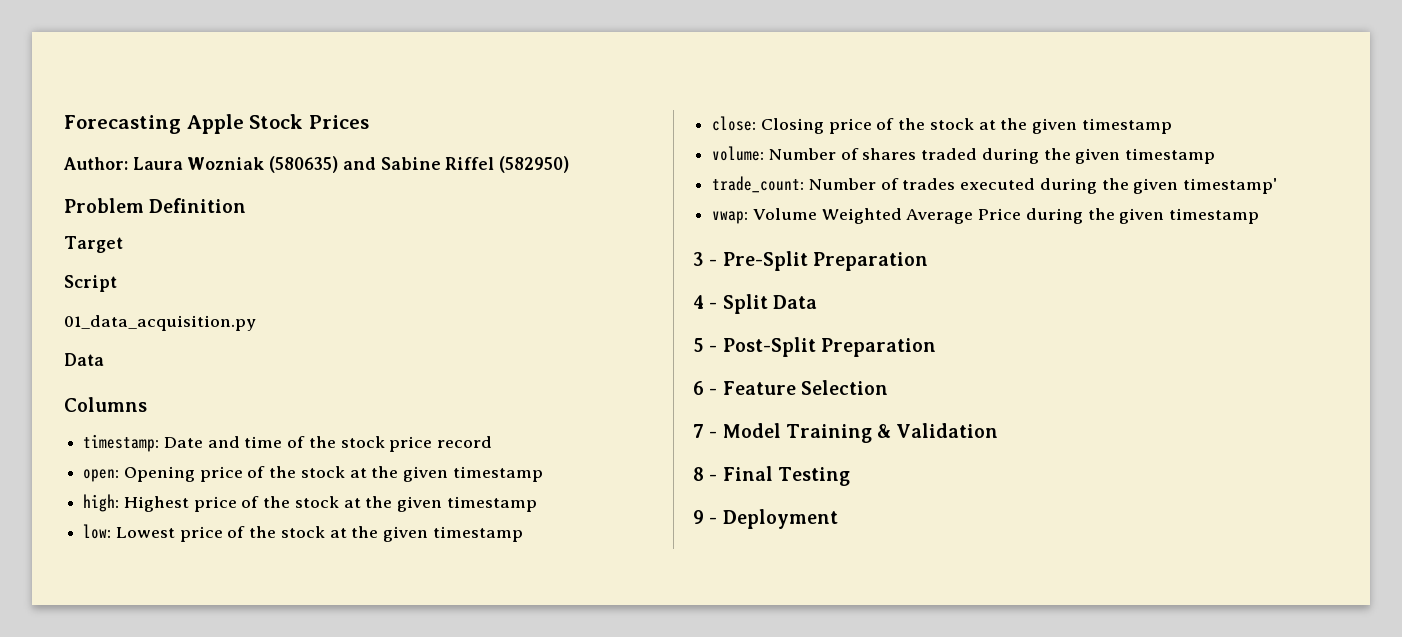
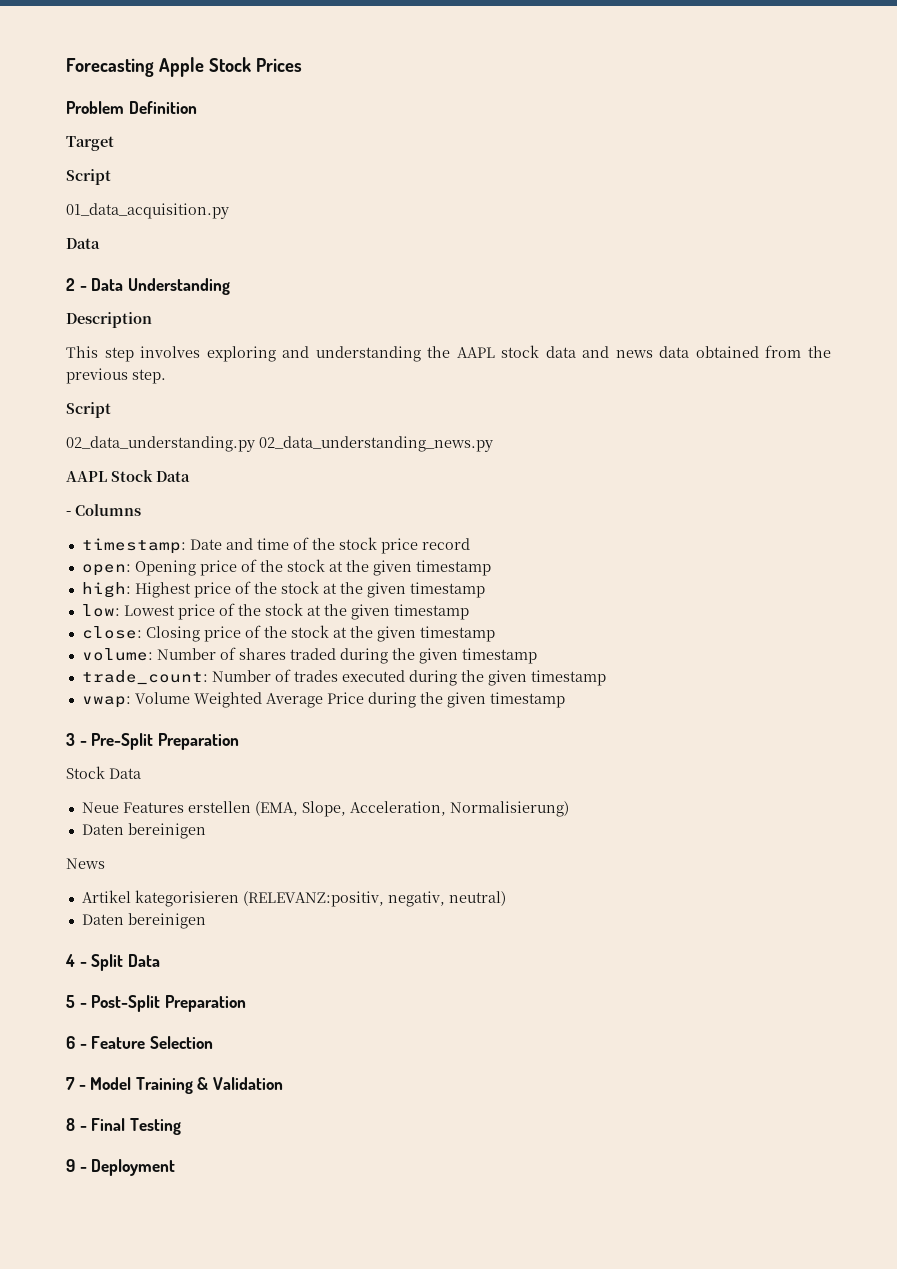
[63,156,570,173] // Author: Laura Wozniak (580635) and Sabine Riffel (582950) -> (302, 65) none
(104, 359) none -> [66,278,230,295] [66,312,152,328] [66,345,831,362] [66,368,166,384] [66,402,111,418] [66,436,493,452] [66,470,190,482] [66,511,71,516] 2 - Data Understanding // Description // This step involves exploring and understanding the AAPL stock data and news data obtained from the previous step. // Script // 02_data_understanding.py 02_data_understanding_news.py // AAPL Stock Data // -
[1183,178,1278,194] timestamp' -> [530,670,606,686] timestamp
(928, 261) none -> [66,766,141,779] [81,801,569,817] [81,823,206,839] [66,858,105,869] [81,890,506,907] [81,913,206,929] // Stock Data // Neue Features erstellen (EMA, Slope, Acceleration, Normalisierung) // Daten bereinigen // News // Artikel kategorisieren (RELEVANZ:positiv, negativ, neutral) // Daten bereinigen

